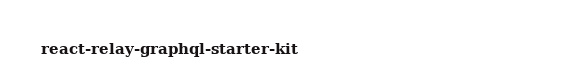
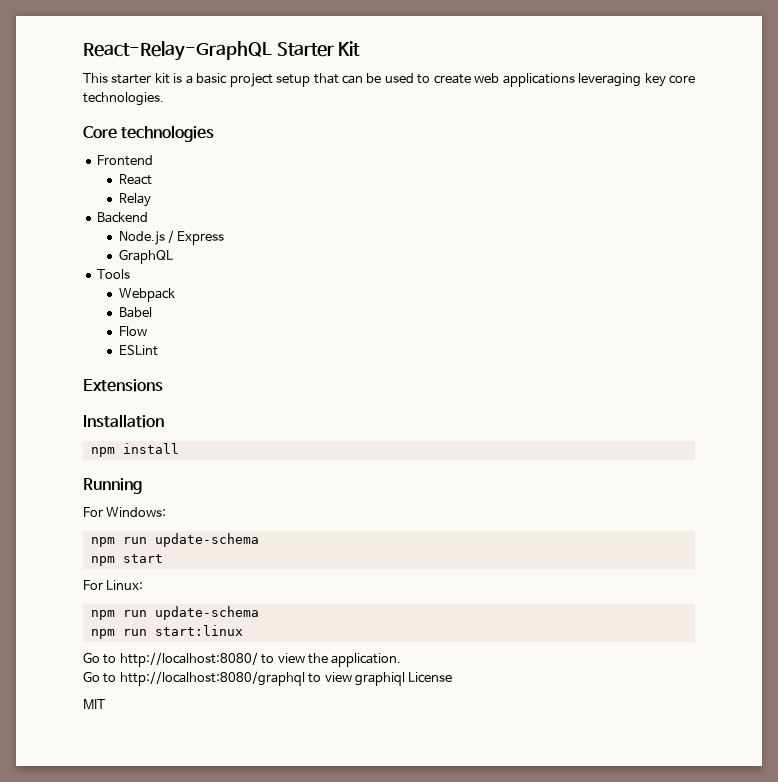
[41,43,298,57] react-relay-graphql-starter-kit -> [83,41,361,61] [83,73,696,87] [83,92,164,106] [83,125,215,142] [96,155,153,166] [118,174,152,185] [118,193,151,207] [96,212,148,223] [118,230,225,245] [118,249,173,264] [96,269,130,279] [118,288,175,302] [118,307,152,318] [118,326,147,336] [118,345,158,356] [83,379,163,392] [83,414,164,428] [90,443,179,457] [83,478,142,494] [83,507,167,517] [90,533,259,547] [90,554,163,566] [83,580,144,590] [90,606,259,620] [90,625,243,639] [83,652,402,667] [83,671,453,686] [83,699,105,710] React-Relay-GraphQL Starter Kit // This starter kit is a basic project setup that can be used to create web applications leveraging key core technologies. // Core technologies // Frontend // React // Relay // Backend // Node.js / Express // GraphQL // Tools // Webpack // Babel // Flow // ESLint // Extensions // Installation // npm install // Running // For Windows: // npm run update-schema // npm start // For Linux: // npm run update-schema // npm run start:linux // Go to http://localhost:8080/ to view the application. // Go to http://localhost:8080/graphql to view graphiql License // MIT

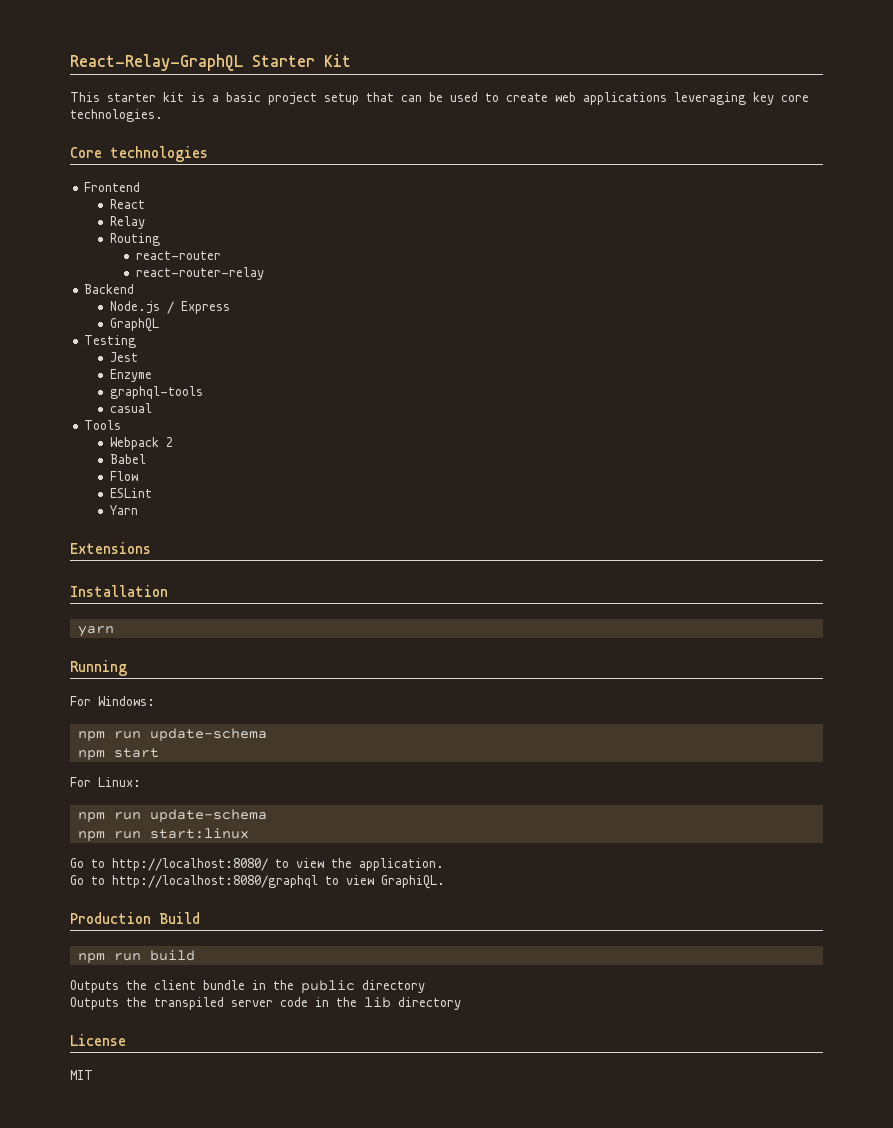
(151, 200) none -> [109,233,160,246] [135,251,221,260] [135,267,264,280] // Routing // react-router // react-router-relay
(173, 256) none -> [84,335,137,348] [109,352,138,362] [109,369,152,382] [109,386,203,399] [109,403,152,413] // Testing // Jest // Enzyme // graphql-tools // casual
(175, 295) none -> [165,437,173,447] 2
(158, 350) none -> [109,505,138,515] // Yarn
[90,443,179,457] npm install -> [77,626,114,637] yarn
[354,672,405,686] graphiql -> [381,875,445,889] [70,912,200,924] [77,950,195,963] [70,980,425,993] [70,997,461,1010] GraphiQL. // Production Build // npm run build // Outputs the client bundle in the public directory // Outputs the transpiled server code in the lib directory //

